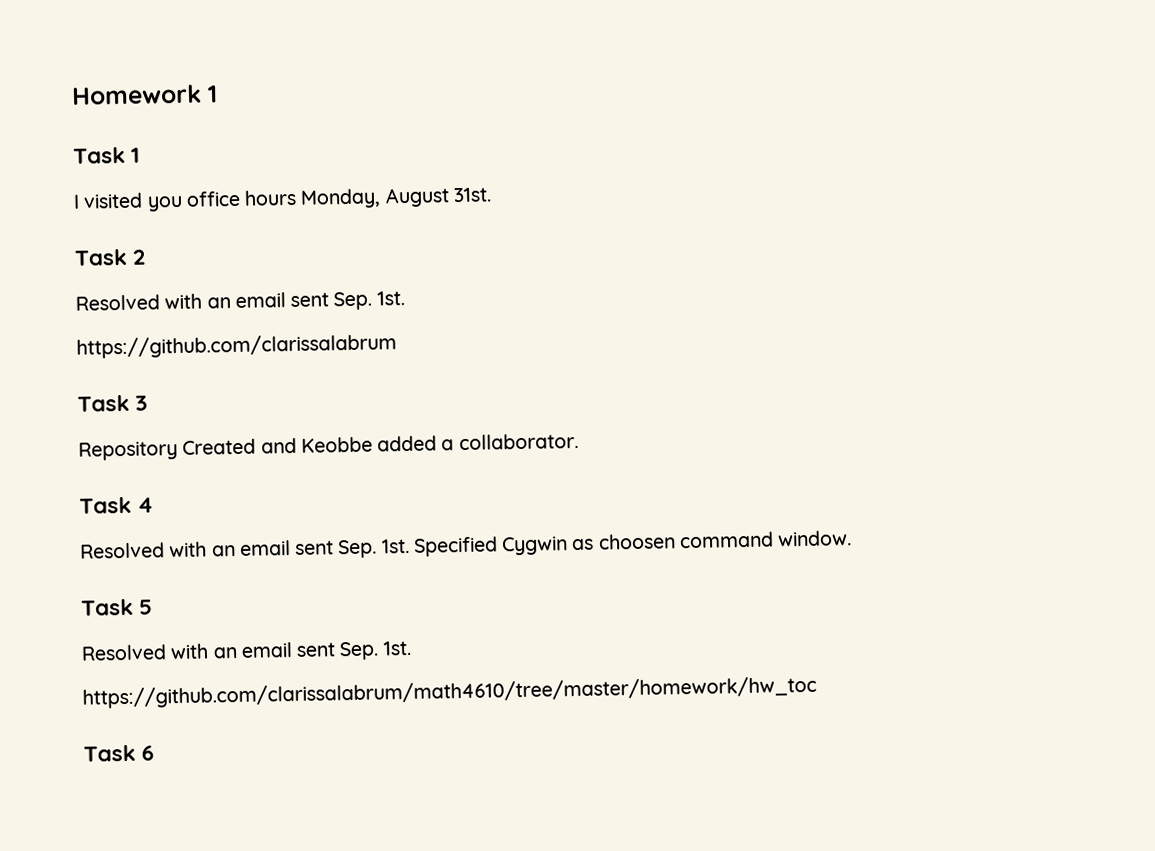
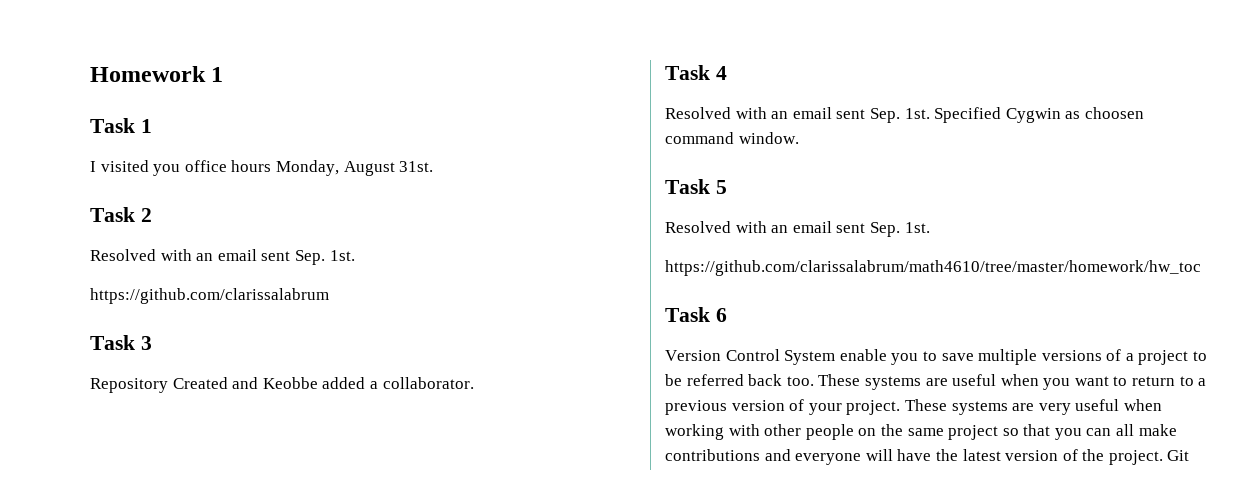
(155, 753) none -> [665,349,1208,365] [665,374,1207,390] [665,399,1162,415] [665,424,1177,440] [665,449,1190,465] // Version Control System enable you to save multiple versions of a project to be referred back too. These systems are useful when you want to return to a previous version of your project. These systems are very useful when working with other people on the same project so that you can all make contributions and everyone will have the latest version of the project. Git

